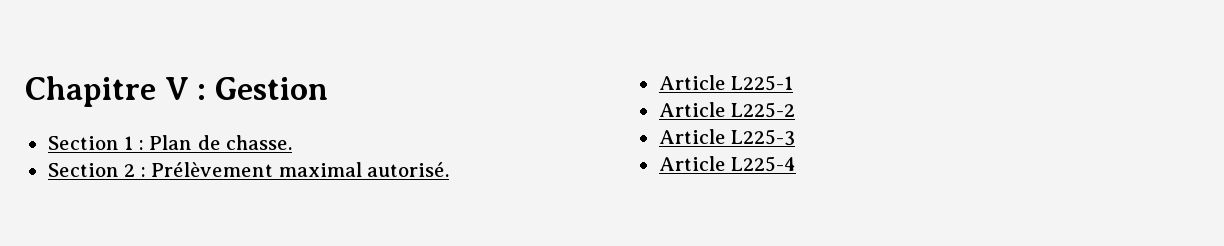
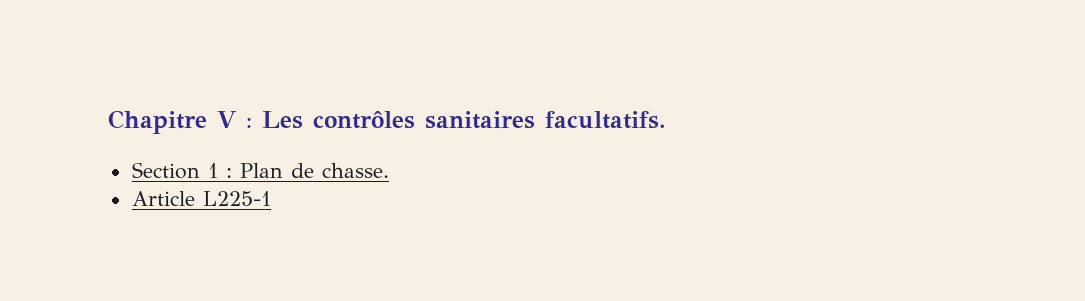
[214,77,328,100] Gestion -> [262,111,666,129] Les contrôles sanitaires facultatifs.
[47,162,450,177] [658,75,794,91] [658,102,796,118] [658,129,796,146] [658,156,797,172] Section 2 : Prélèvement maximal autorisé. // Article L225-1 // Article L225-2 // Article L225-3 // Article L225-4 -> [131,191,271,206] Article L225-1

